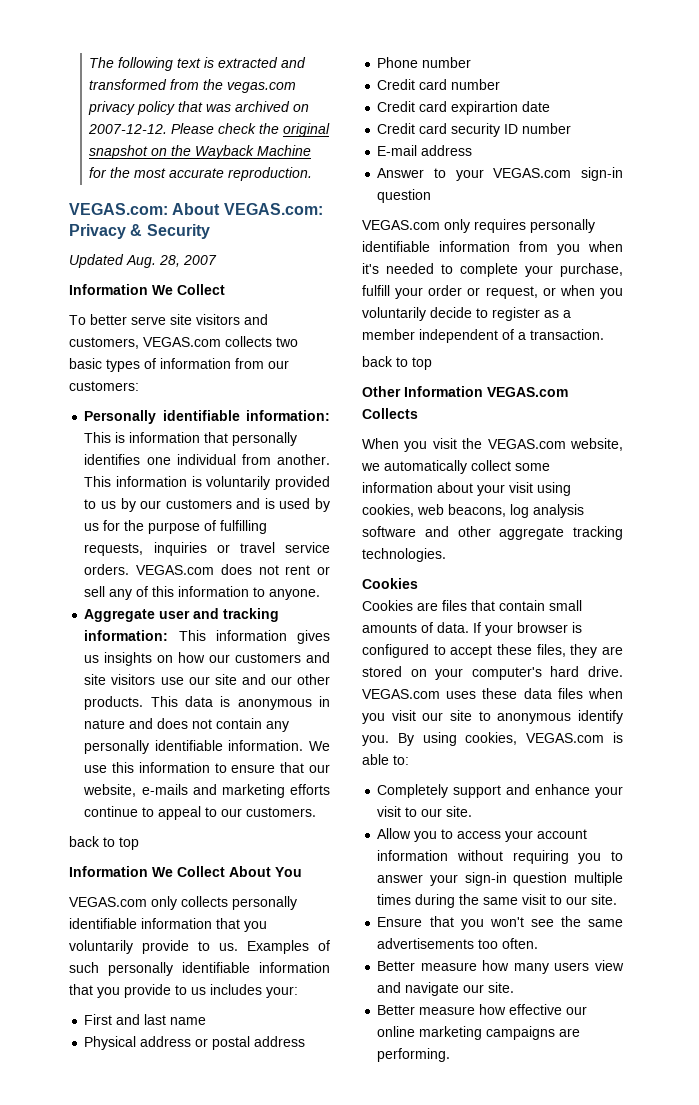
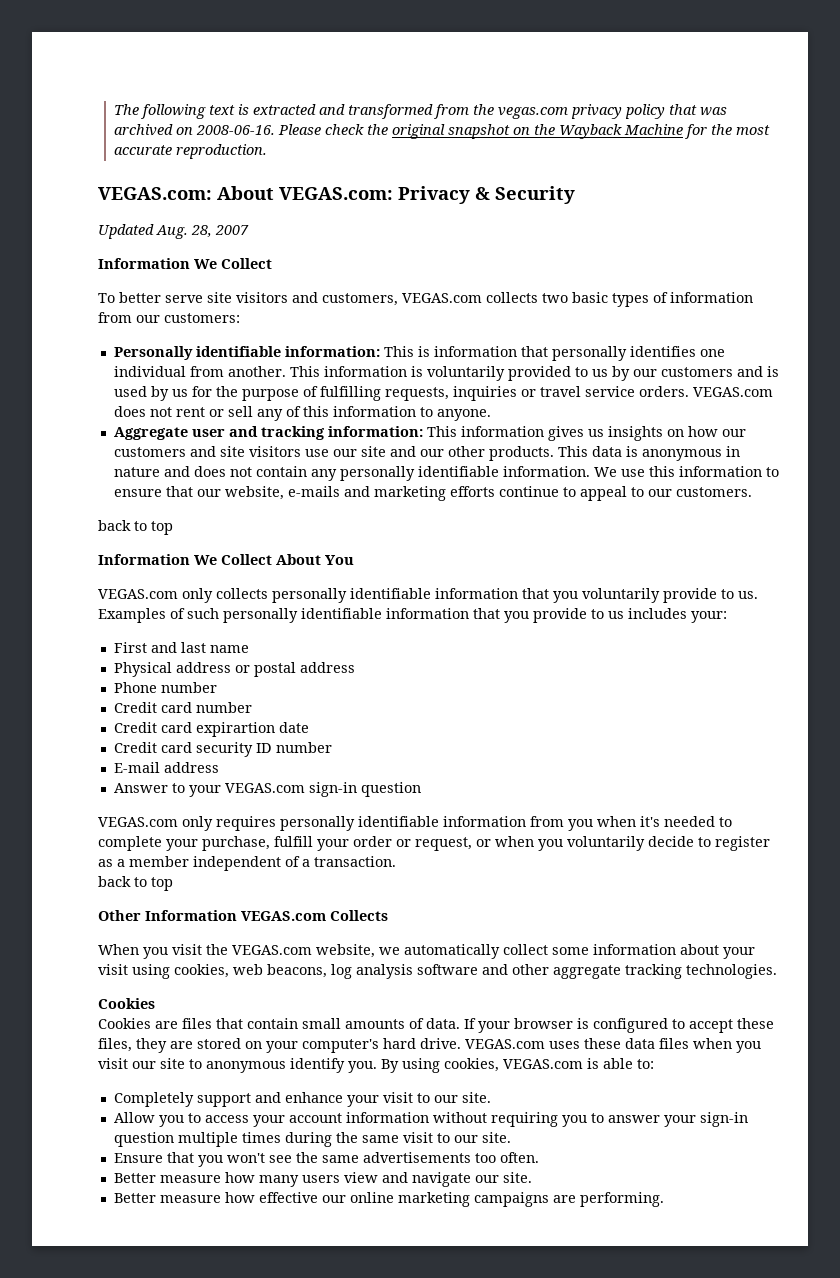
[88,124,168,134] 2007-12-12. -> [196,125,276,135] 2008-06-16.

